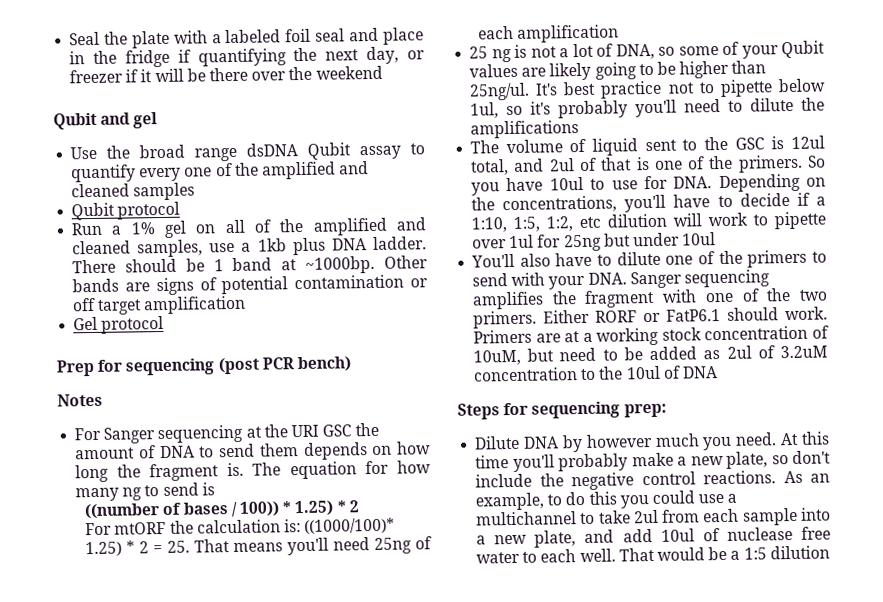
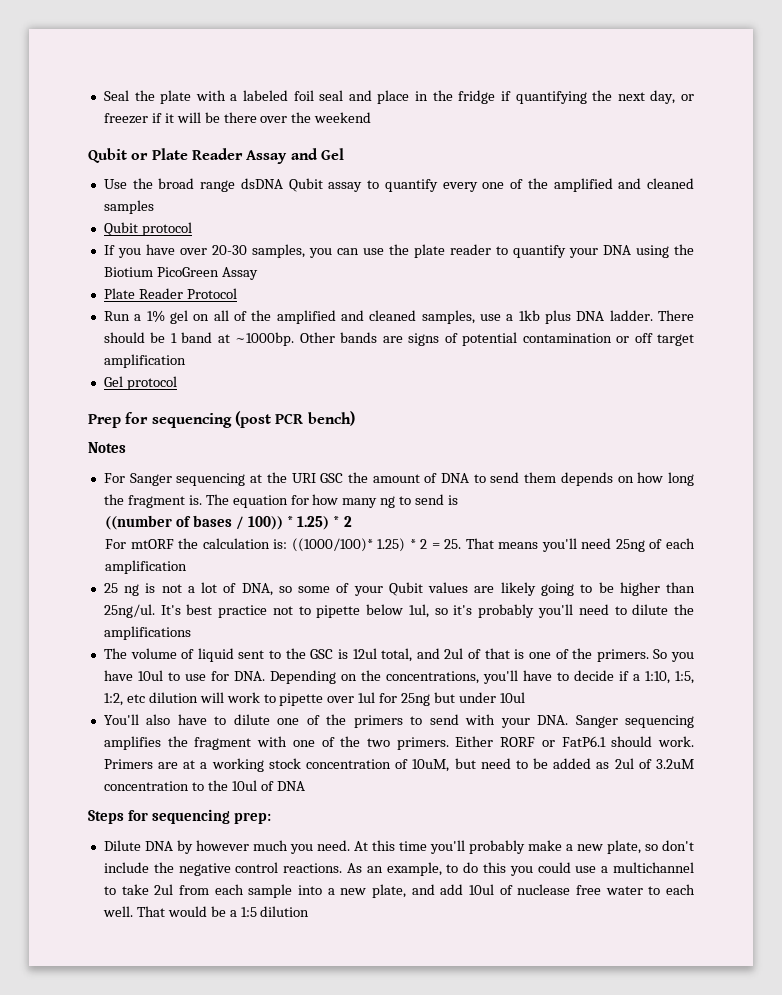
[100,112,159,129] and gel -> [131,148,344,164] or Plate Reader Assay and Gel
(181, 210) none -> [103,244,694,258] [103,267,258,280] [103,288,237,299] // If you have over 20-30 samples, you can use the plate reader to quantify your DNA using the Biotium PicoGreen Assay // Plate Reader Protocol

